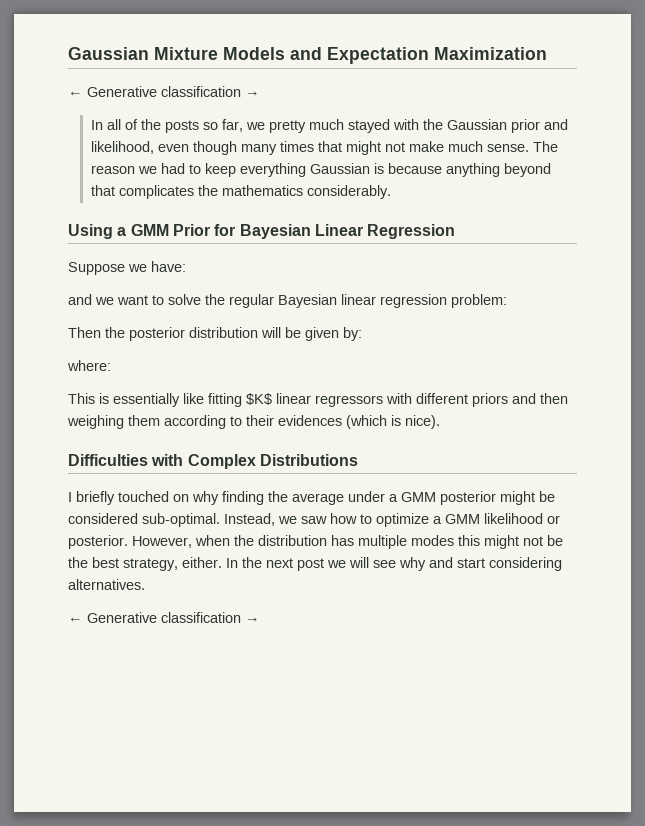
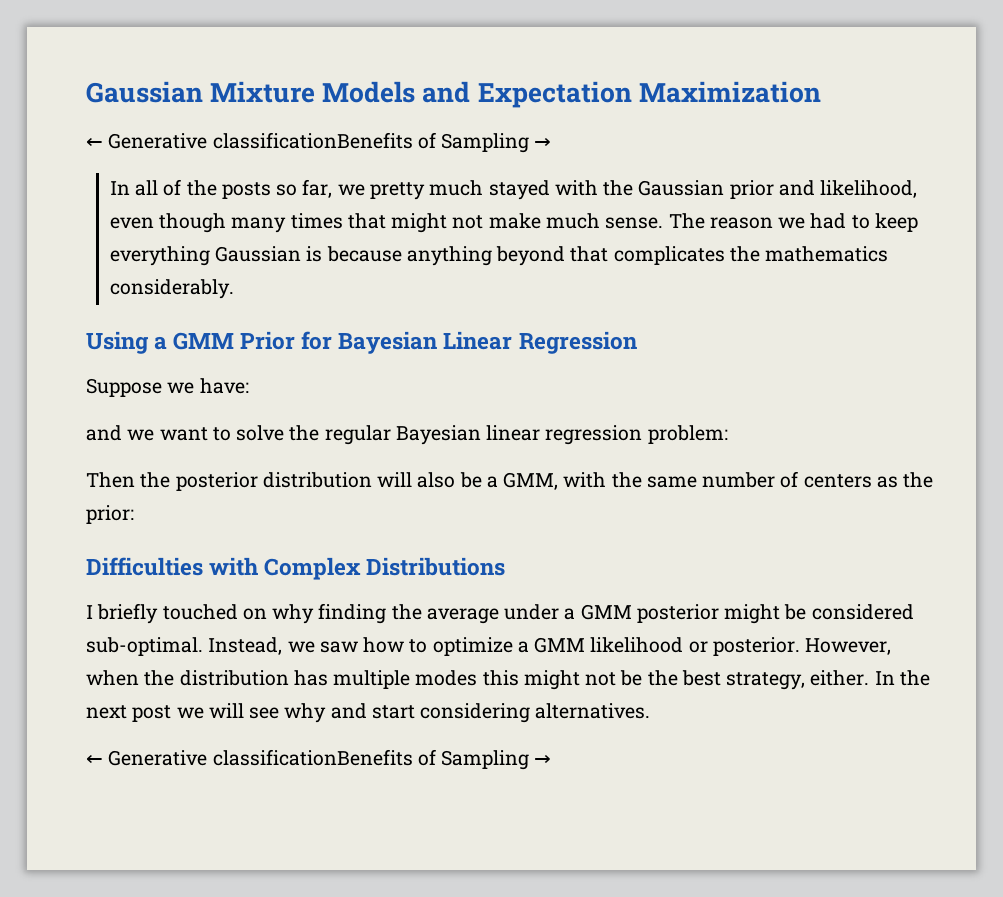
[161,86,241,97] classification -> [212,132,530,153] classificationBenefits of Sampling
[285,327,362,341] [67,360,111,371] [68,393,568,407] [67,415,440,429] be given by: // where: // This is essentially like fitting $K$ linear regressors with different priors and then weighing them according to their evidences (which is nice). -> [417,471,934,490] [86,505,134,524] also be a GMM, with the same number of centers as the prior:
[161,612,241,623] classification -> [212,749,530,770] classificationBenefits of Sampling

